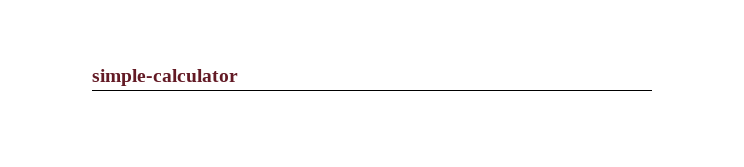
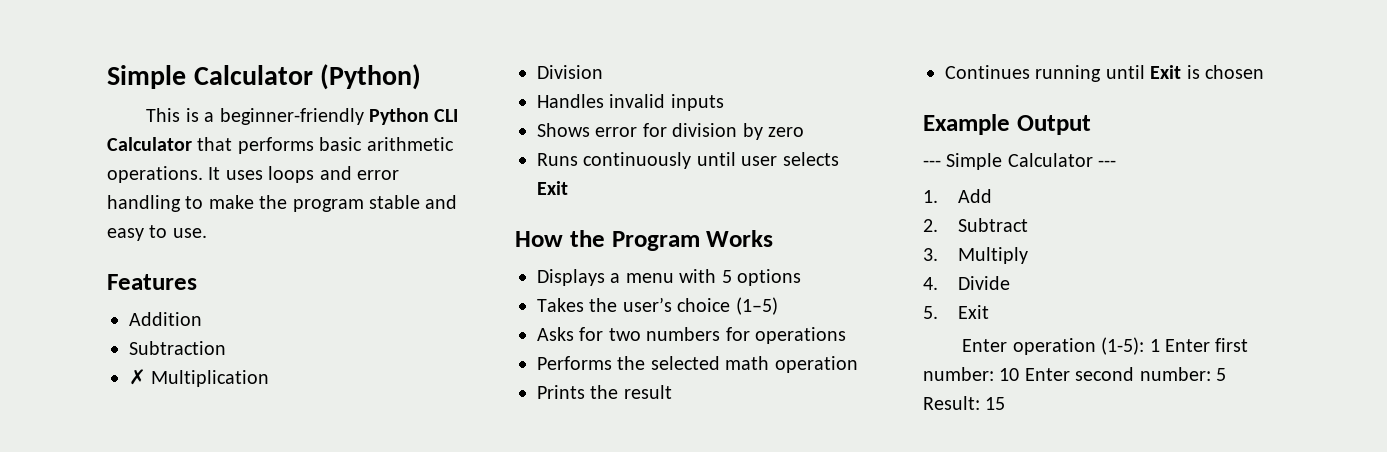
[92,69,238,86] simple-calculator -> [107,64,422,90] [146,108,459,125] [107,137,454,154] [107,166,399,183] [107,195,458,212] [107,225,207,241] [107,274,197,290] [129,312,202,326] [129,341,226,355] [129,369,270,387] [537,65,603,79] [537,94,724,111] [537,123,804,140] [537,152,839,169] [537,181,568,195] [515,230,774,251] [537,269,801,286] [537,297,778,315] [537,327,846,344] [537,356,858,373] [537,385,672,399] [945,65,1264,82] [923,114,1091,135] [923,153,1117,170] [923,189,992,203] [923,218,1028,232] [923,247,1028,264] [923,276,1010,290] [923,305,989,319] [962,337,1249,355] [923,367,1226,381] [923,396,1006,410] Simple Calculator (Python) // This is a beginner-friendly Python CLI Calculator that performs basic arithmetic operations. It uses loops and error handling to make the program stable and easy to use. // Features // Addition // Subtraction // ✗ Multiplication // Division // Handles invalid inputs // Shows error for division by zero // Runs continuously until user selects Exit // How the Program Works // Displays a menu with 5 options // Takes the user’s choice (1–5) // Asks for two numbers for operations // Performs the selected math operation // Prints the result // Continues running until Exit is chosen // Example Output // --- Simple Calculator --- // 1. Add // 2. Subtract // 3. Multiply // 4. Divide // 5. Exit // Enter operation (1-5): 1 Enter first number: 10 Enter second number: 5 Result: 15

